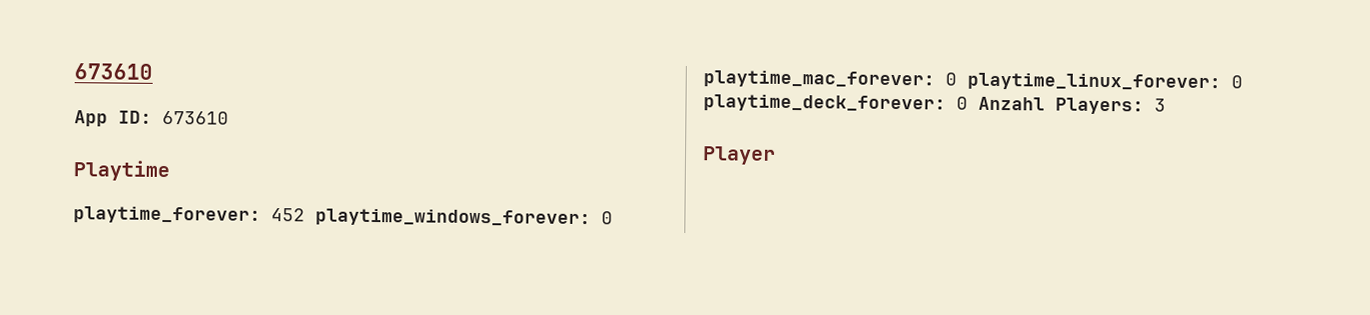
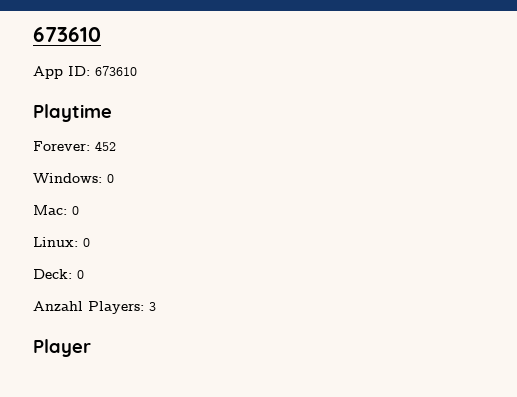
[73,206,261,224] playtime_forever: -> [33,141,90,151] Forever:
[315,208,613,228] [703,70,1243,92] [703,94,968,113] playtime_windows_forever: 0 playtime_mac_forever: 0 playtime_linux_forever: 0 playtime_deck_forever: 0 -> [33,173,114,183] [33,205,79,215] [33,237,90,247] [33,269,84,279] // Windows: 0 // Mac: 0 // Linux: 0 // Deck: 0 //

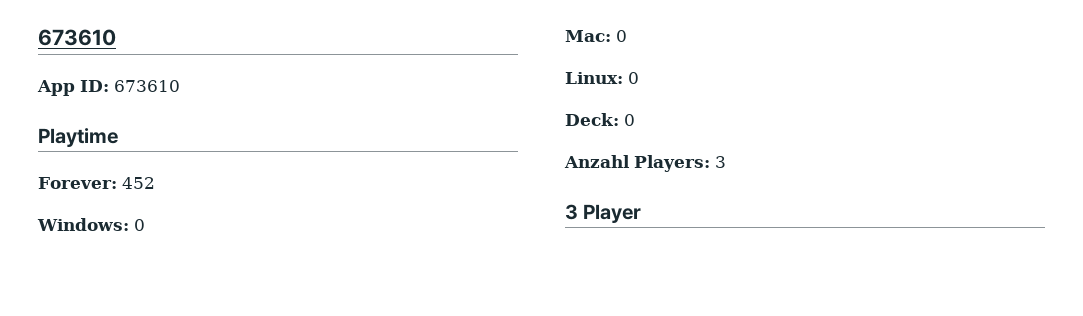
(156, 306) none -> [565,204,578,220] 3

